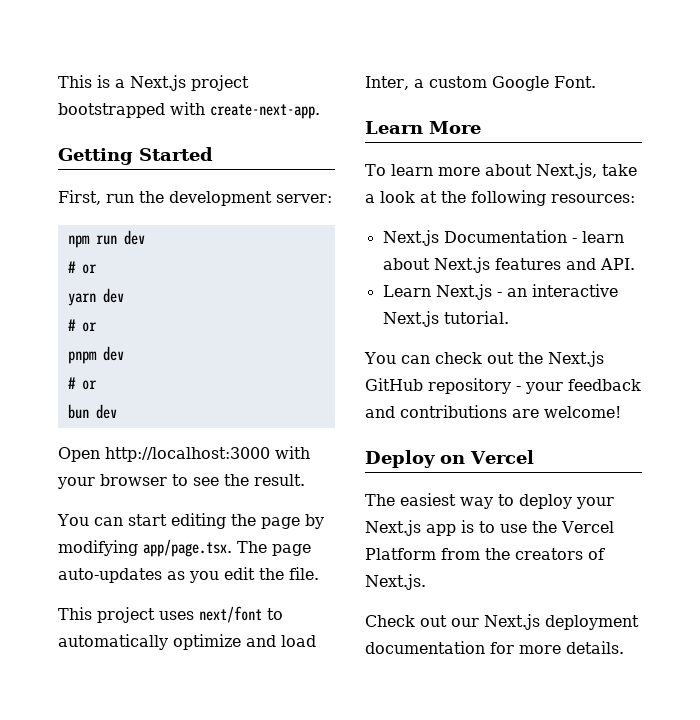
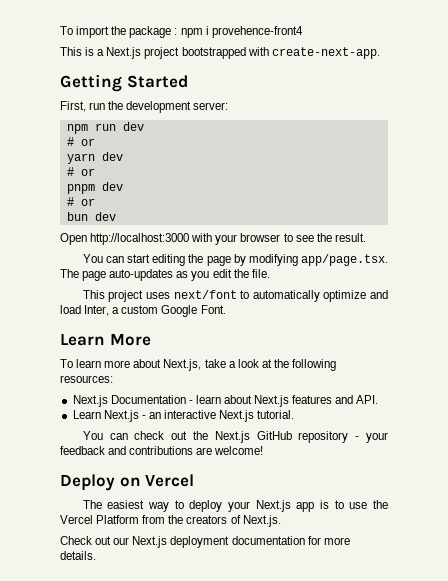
(58, 81) none -> [60,26,303,38] To import the package : npm i provehence-front4 //

